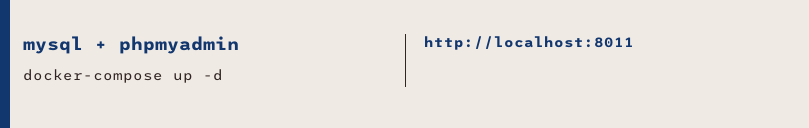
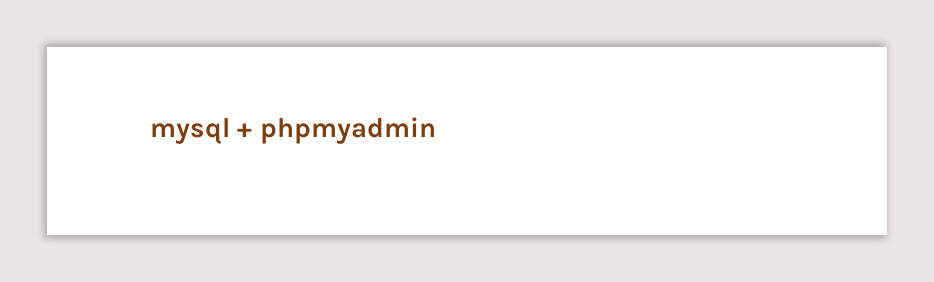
[23,69,223,83] [424,36,634,50] // docker-compose up -d // http://localhost:8011 -> (436, 130) none

